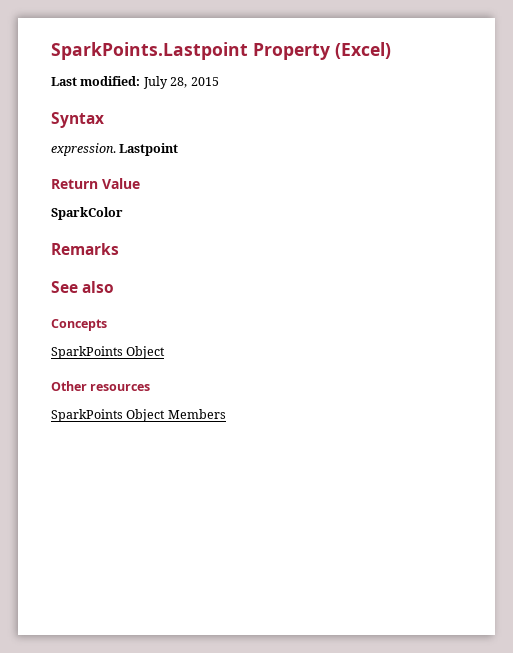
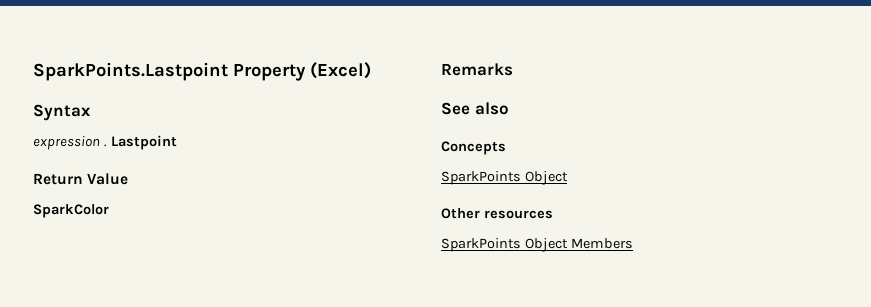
[51,76,219,89] // Last modified: July 28, 2015 -> (371, 70) none
[51,143,116,156] expression. -> [33,136,107,150] expression .

